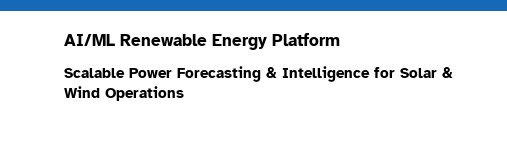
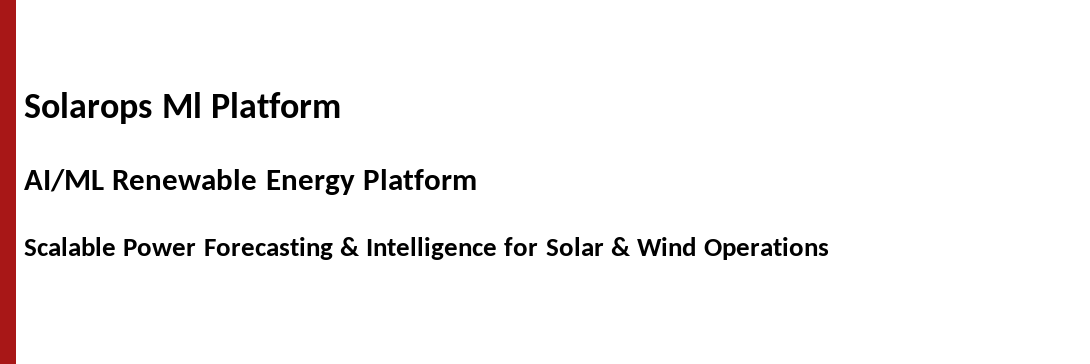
(64, 40) none -> [24,92,342,124] Solarops Ml Platform //

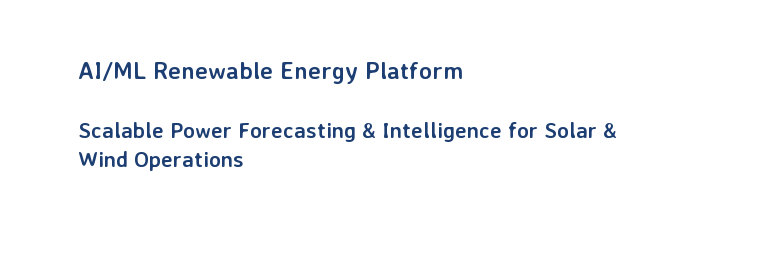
[24,92,342,124] Solarops Ml Platform // -> (78, 71) none

